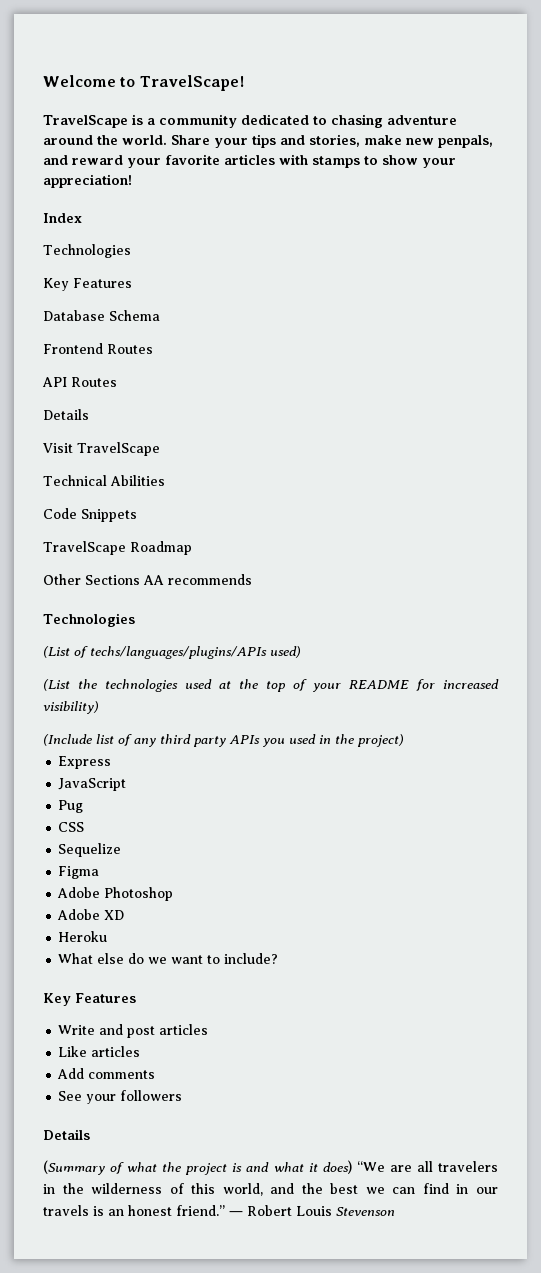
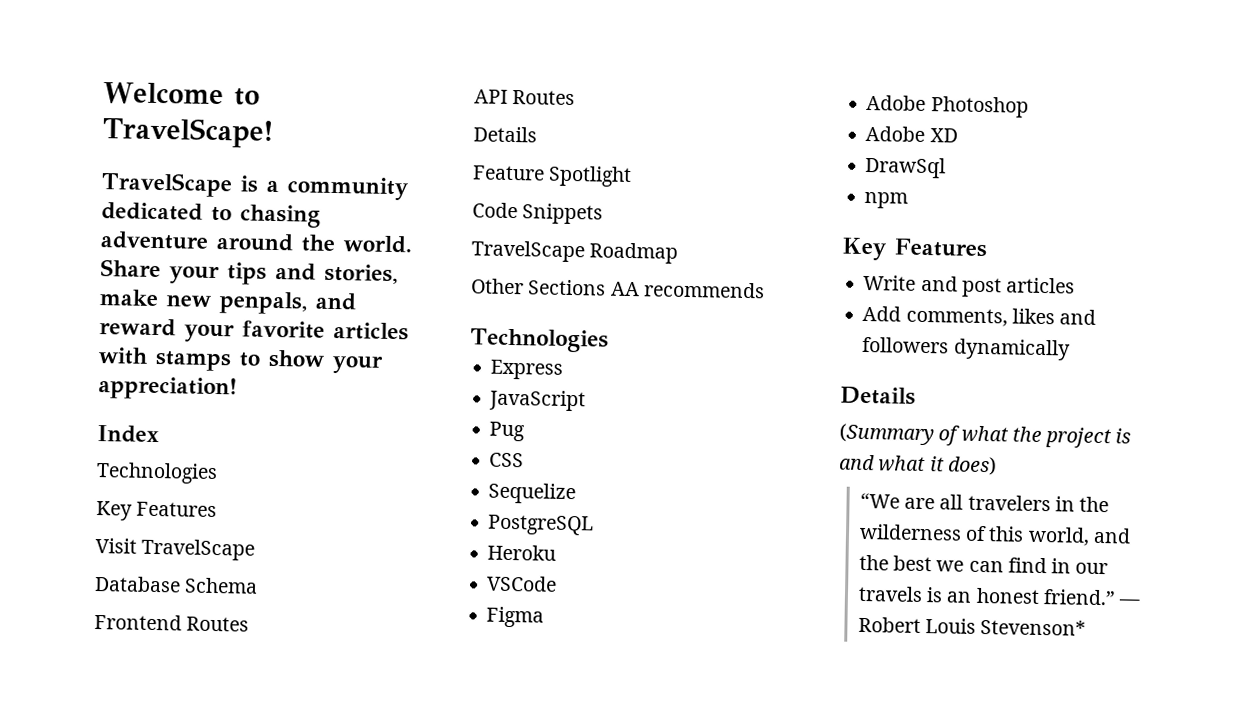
(132, 283) none -> [95,538,256,561] // Visit TravelScape
[43,442,160,456] [43,475,165,486] Visit TravelScape // Technical Abilities -> [472,165,633,188] Feature Spotlight
[43,646,301,659] [43,679,499,692] [43,701,99,714] [43,734,404,747] // (List of techs/languages/plugins/APIs used) // (List the technologies used at the top of your README for increased visibility) // (Include list of any third party APIs you used in the project) -> (609, 340) none
(122, 850) none -> [487,514,595,536] [487,544,557,561] [486,575,558,592] // PostgreSQL // Heroku // VSCode
[58,931,108,942] [58,953,279,964] Heroku // What else do we want to include? -> [865,156,947,179] [864,191,909,209] DrawSql // npm
[58,1046,141,1057] // Like articles -> (1076, 285) none
[88,1070,156,1079] [58,1091,117,1104] comments // See your -> [905,307,1097,327] comments, likes and
(183, 1095) none -> [952,338,1071,361] dynamically
(352, 1167) none -> (997, 466) //
[336,1207,395,1216] Stevenson -> [980,618,1087,636] Stevenson*

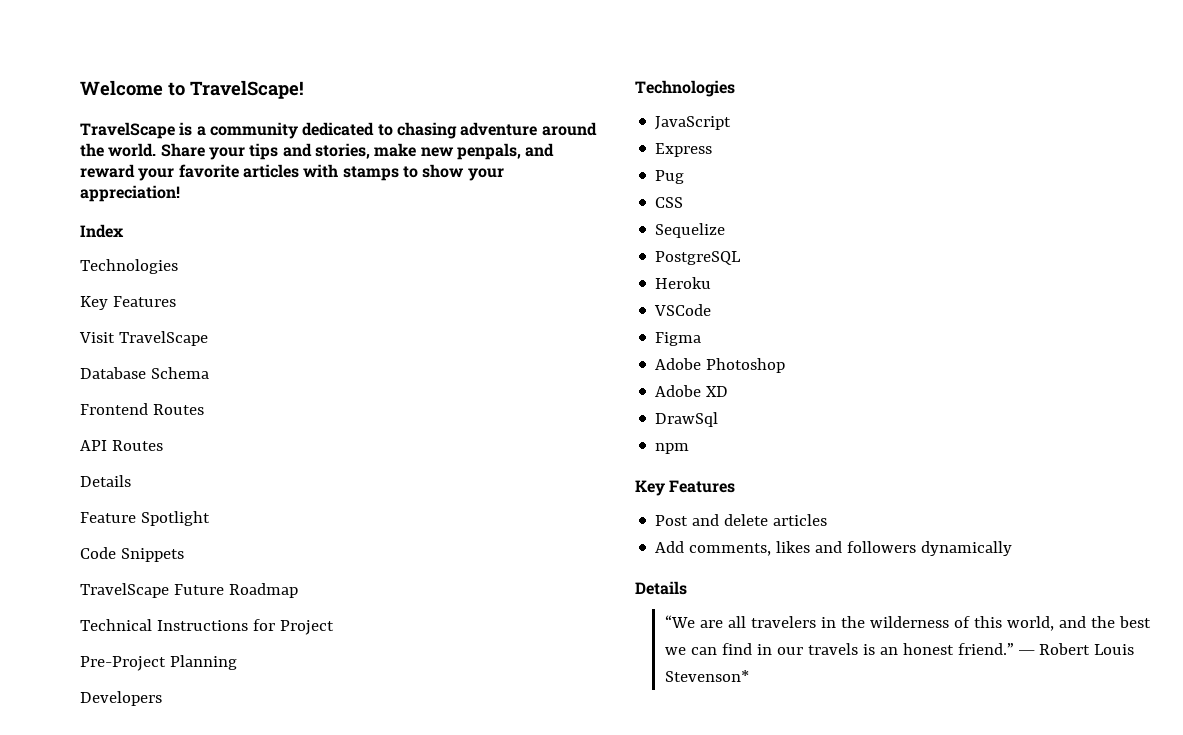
(585, 251) none -> [173,584,224,595] Future
[471,278,765,299] [470,328,609,353] Other Sections AA recommends // Technologies -> [80,619,334,635] [80,655,237,671] [80,691,162,706] [635,80,735,97] [655,116,732,130] Technical Instructions for Project // Pre-Project Planning // Developers // Technologies // JavaScript
[489,389,587,412] // JavaScript -> (713, 150) none
[863,274,1002,298] Write and post -> [655,514,769,526] Post and delete
[839,423,1132,449] [839,454,997,476] // (Summary of what the project is and what it does) -> (687, 588) none

